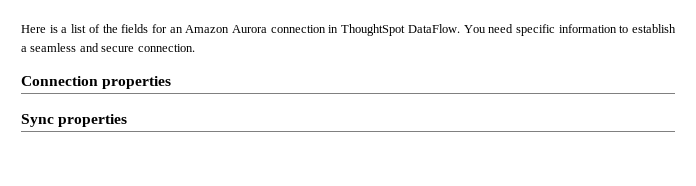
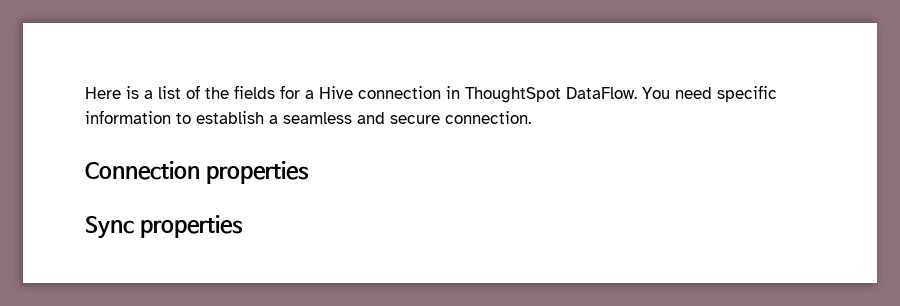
[169,25,267,33] an Amazon Aurora -> [305,86,353,99] a Hive

